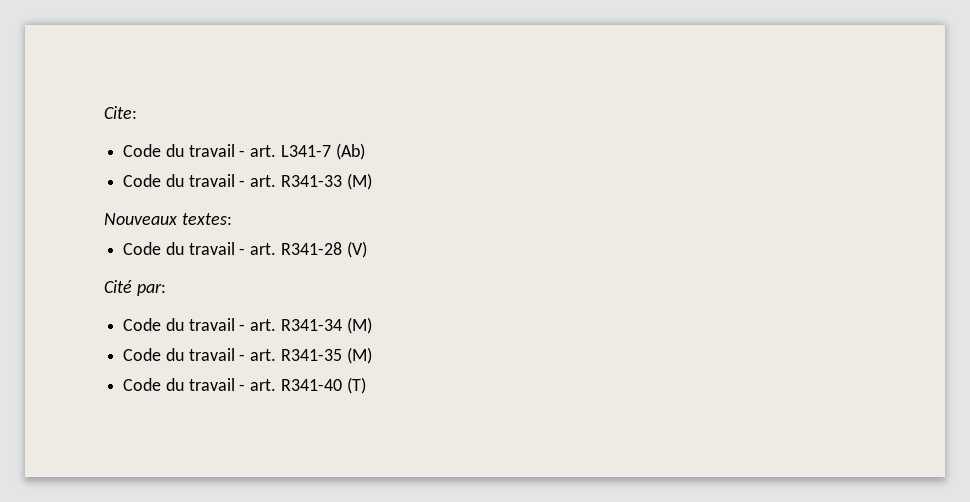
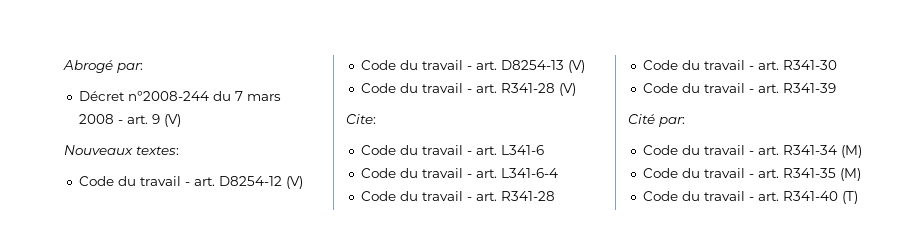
[104,106,137,119] [123,143,365,160] [123,173,372,190] [104,213,232,225] Cite: // Code du travail - art. L341-7 (Ab) // Code du travail - art. R341-33 (M) // Nouveaux textes: -> [63,60,143,73] [78,91,281,101] [78,114,181,127] [64,145,179,155] [78,176,303,189] [360,60,585,73] Abrogé par: // Décret n°2008-244 du 7 mars 2008 - art. 9 (V) // Nouveaux textes: // Code du travail - art. D8254-12 (V) // Code du travail - art. D8254-13 (V)
(367, 249) none -> [346,114,376,124] [360,145,544,155] [360,168,558,178] [360,191,555,201] [642,60,837,70] [642,83,836,93] // Cite: // Code du travail - art. L341-6 // Code du travail - art. L341-6-4 // Code du travail - art. R341-28 // Code du travail - art. R341-30 // Code du travail - art. R341-39

